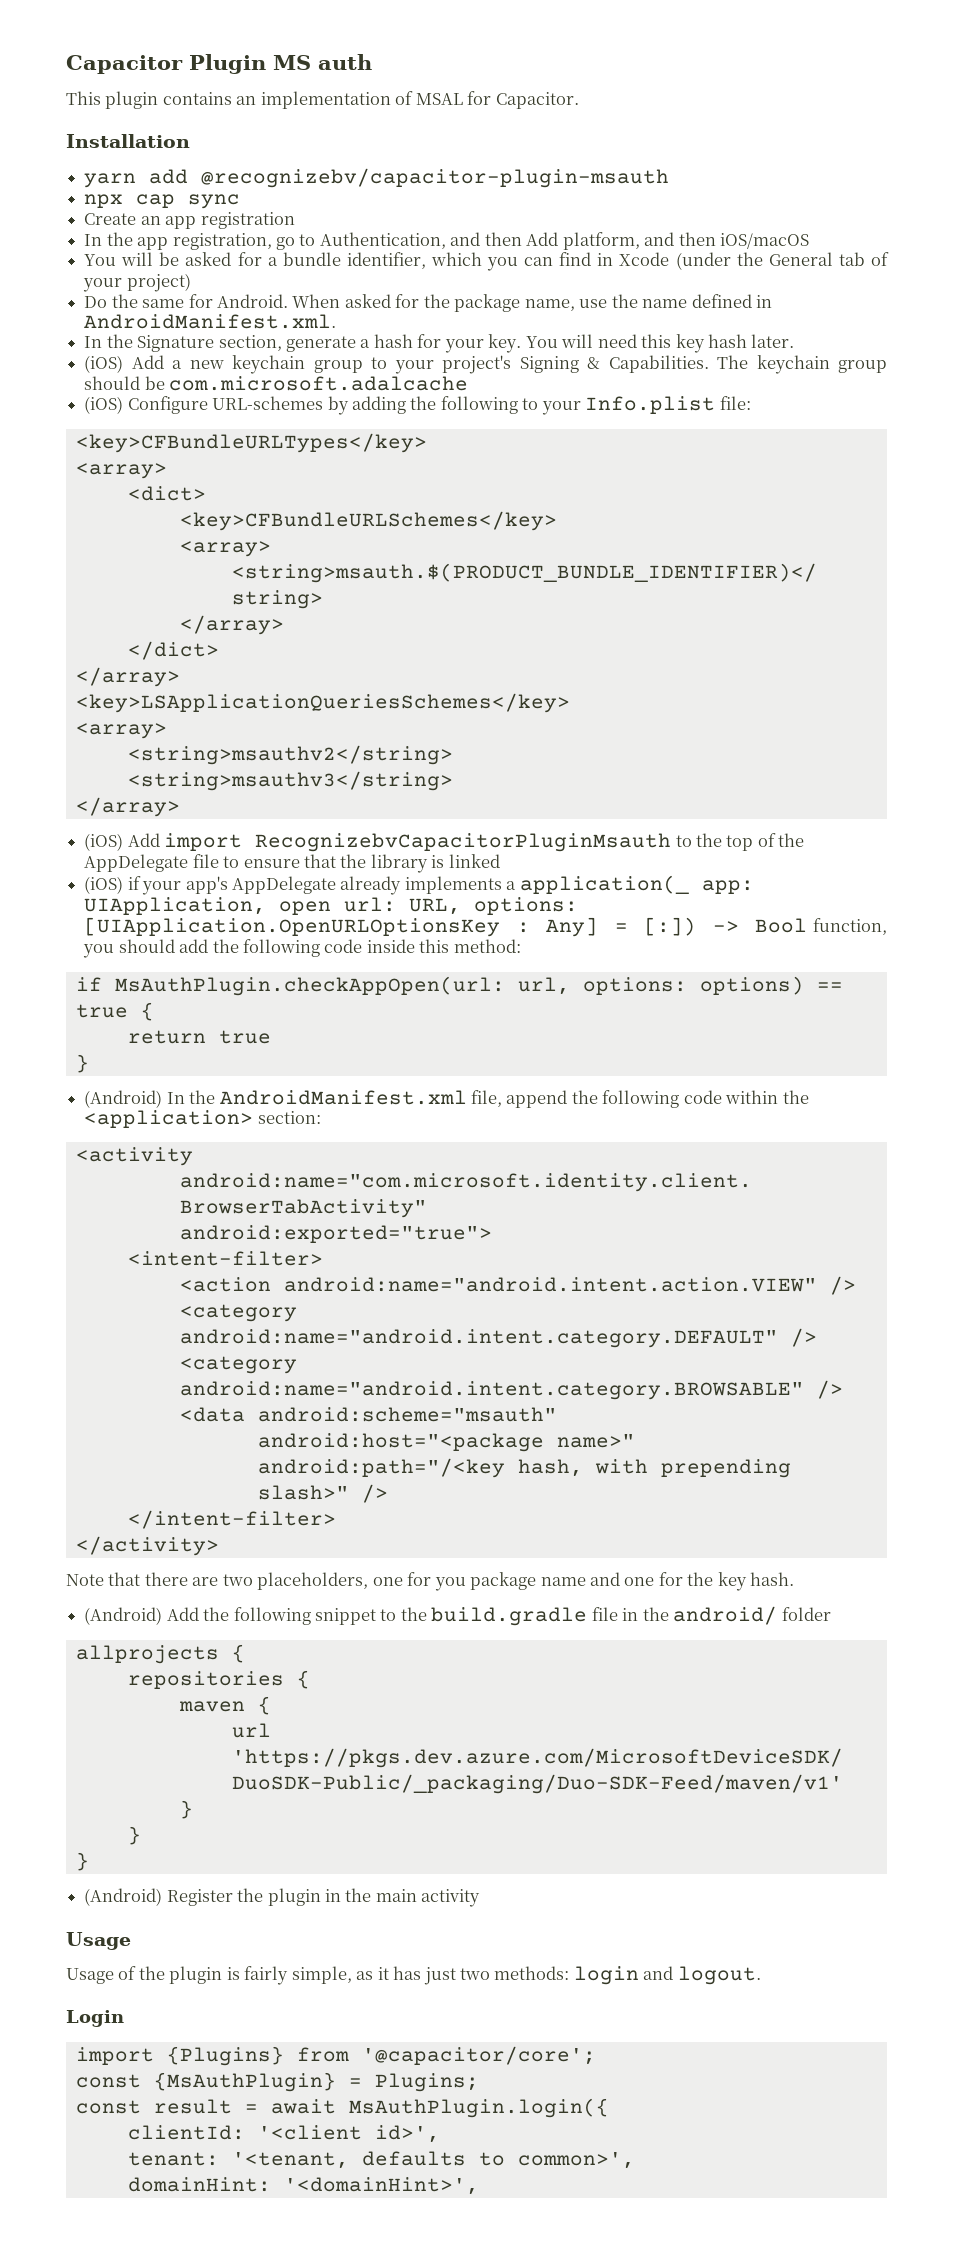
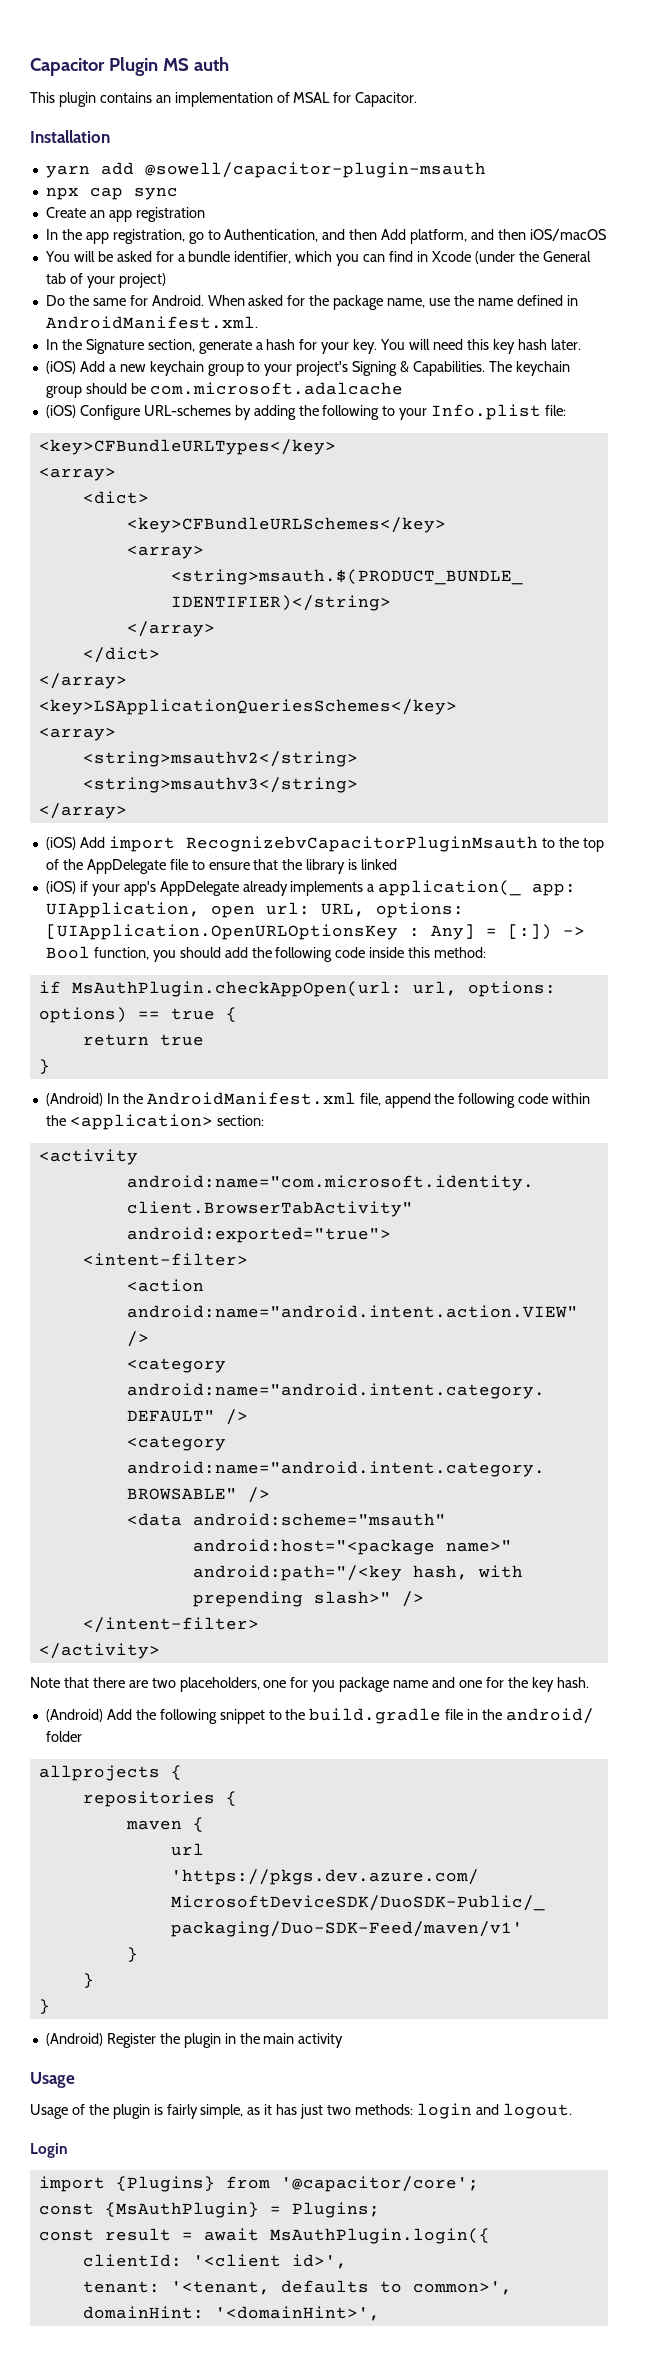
[201,168,670,188] @recognizebv/capacitor-plugin-msauth -> [144,162,486,178] @sowell/capacitor-plugin-msauth

